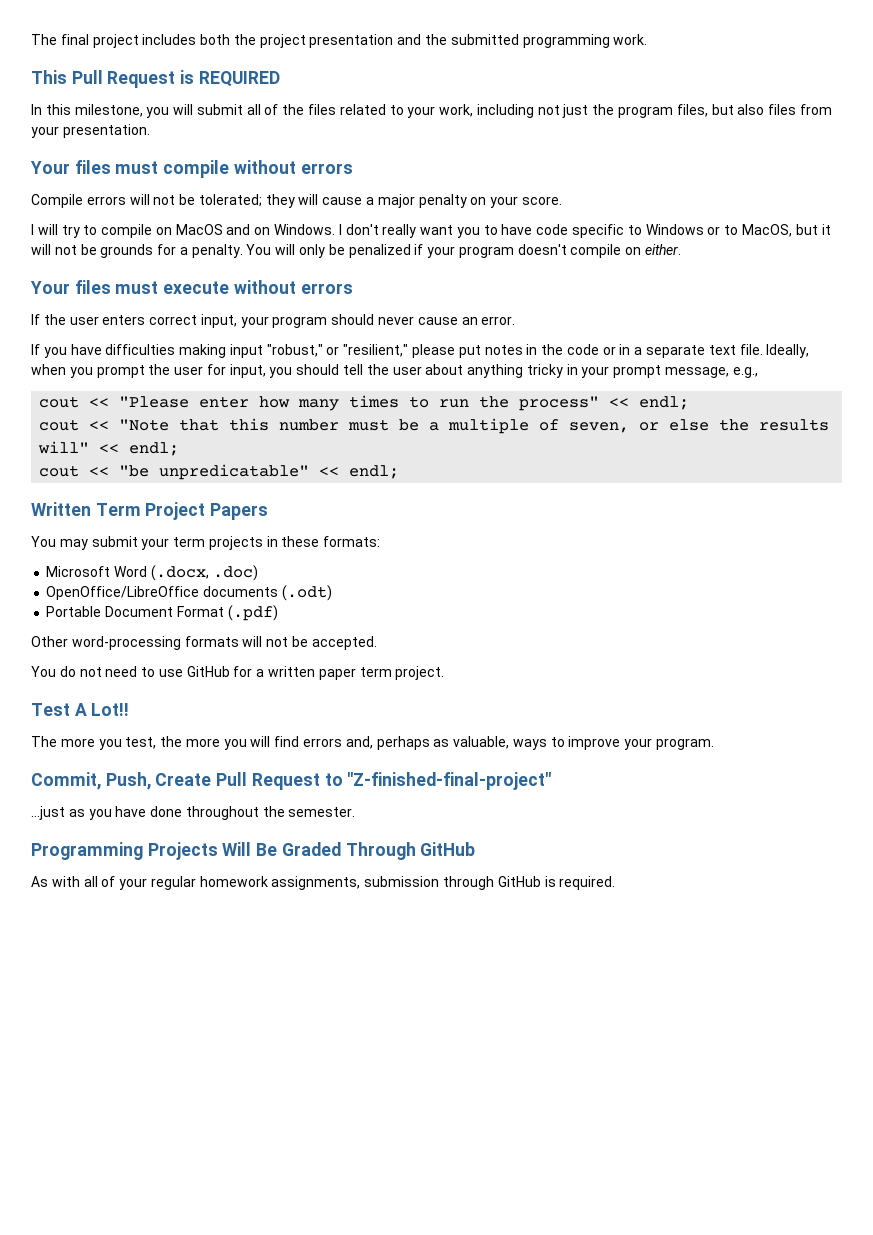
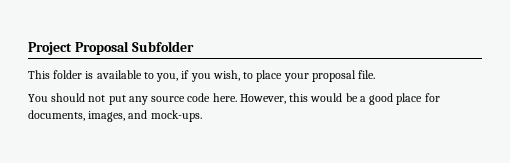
[31,34,648,48] [31,70,280,88] [31,104,832,118] [31,124,150,138] [30,160,353,178] [31,194,562,208] [31,224,831,238] [31,244,682,258] [30,280,353,294] [31,314,516,328] [31,344,810,358] [31,364,758,378] [39,395,690,411] [39,418,830,434] [38,441,180,456] [39,464,400,480] [31,502,269,520] [31,536,381,550] [46,565,258,581] [46,585,332,601] [46,605,278,621] [31,636,377,650] [31,666,445,680] [31,703,130,716] [31,736,715,750] [31,772,552,790] [31,806,356,820] [31,842,476,860] [31,876,616,890] The final project includes both the project presentation and the submitted programming work. // This Pull Request is REQUIRED // In this milestone, you will submit all of the files related to your work, including not just the program files, but also files from your presentation. // Your files must compile without errors // Compile errors will not be tolerated; they will cause a major penalty on your score. // I will try to compile on MacOS and on Windows. I don't really want you to have code specific to Windows or to MacOS, but it will not be grounds for a penalty. You will only be penalized if your program doesn't compile on either. // Your files must execute without errors // If the user enters correct input, your program should never cause an error. // If you have difficulties making input "robust," or "resilient," please put notes in the code or in a separate text file. Ideally, when you prompt the user for input, you should tell the user about anything tricky in your prompt message, e.g., // cout << "Please enter how many times to run the process" << endl; // cout << "Note that this number must be a multiple of seven, or else the results will" << endl; // cout << "be unpredicatable" << endl; // Written Term Project Papers // You may submit your term projects in these formats: // Microsoft Word (.docx, .doc) // OpenOffice/LibreOffice documents (.odt) // Portable Document Format (.pdf) // Other word-processing formats will not be accepted. // You do not need to use GitHub for a written paper term project. // Test A Lot!! // The more you test, the more you will find errors and, perhaps as valuable, ways to improve your program. // Commit, Push, Create Pull Request to "Z-finished-final-project" // ...just as you have done throughout the semester. // Programming Projects Will Be Graded Through GitHub // As with all of your regular homework assignments, submission through GitHub is required. -> [28,41,194,55] [28,70,376,82] [28,93,440,105] [28,110,202,122] Project Proposal Subfolder // This folder is available to you, if you wish, to place your proposal file. // You should not put any source code here. However, this would be a good place for documents, images, and mock-ups.

